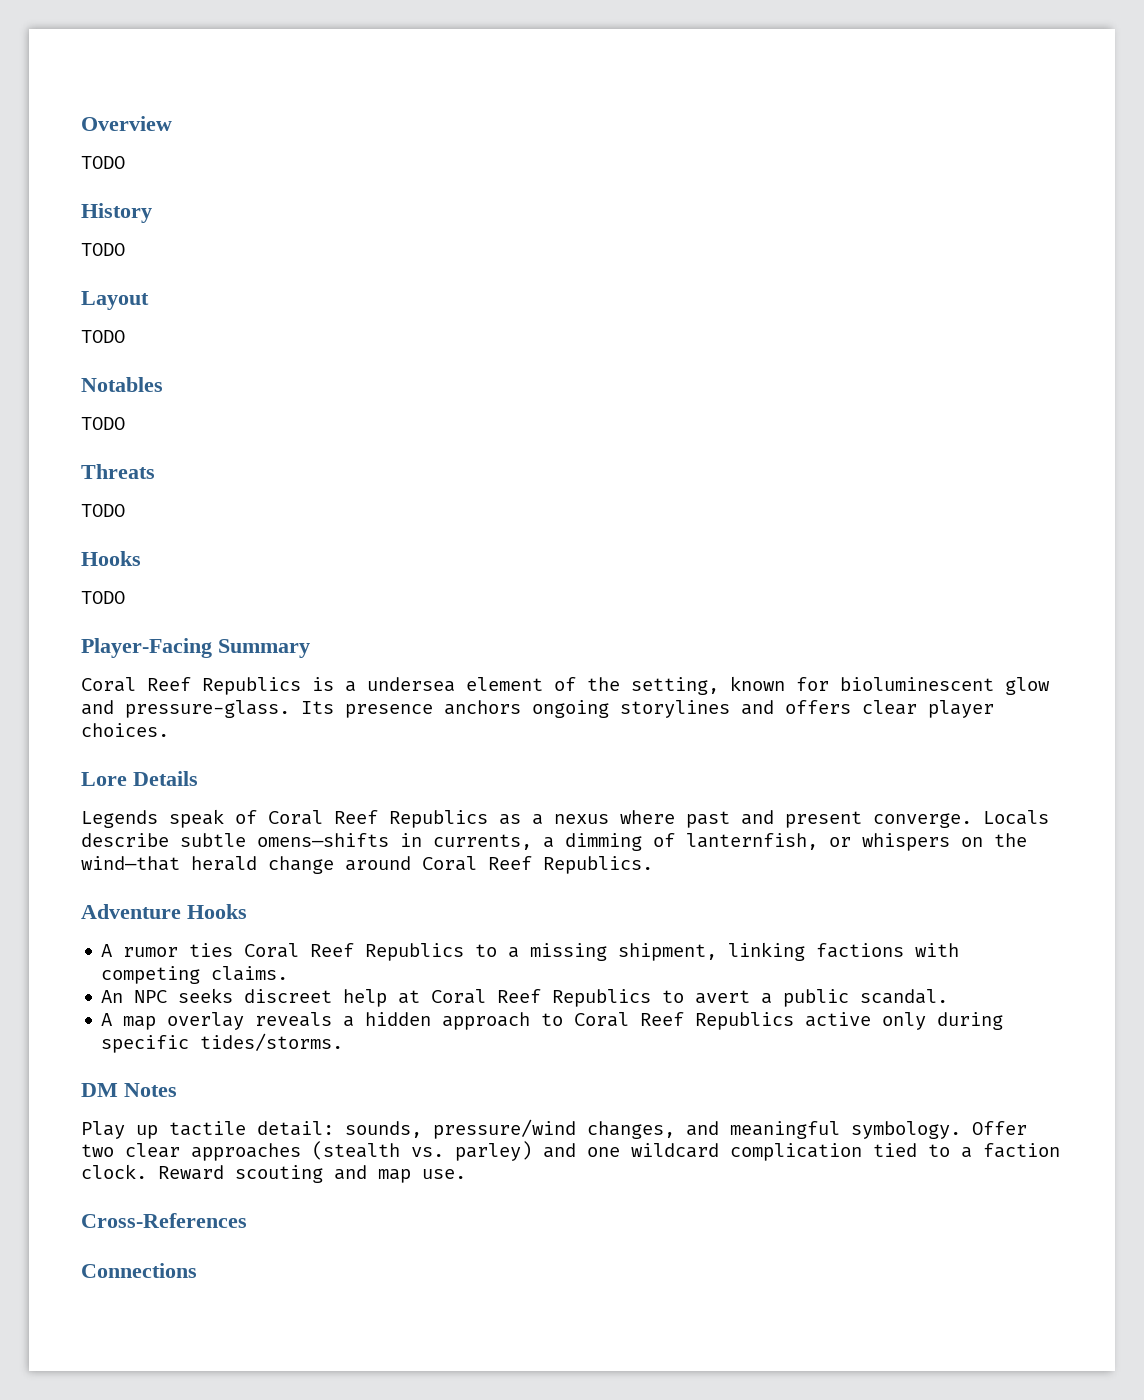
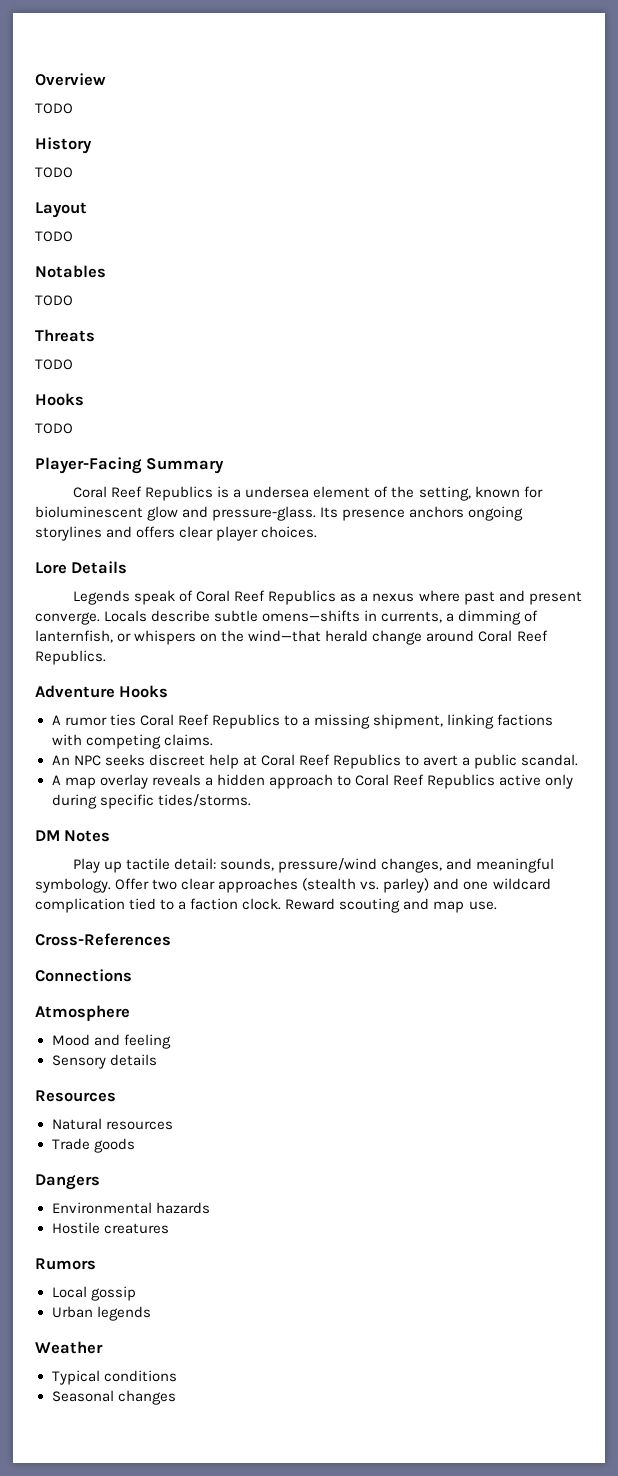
(197, 1270) none -> [35,1005,130,1021] [51,1034,171,1049] [51,1054,157,1069] [35,1090,116,1102] [51,1118,173,1130] [51,1138,135,1153] [35,1174,100,1190] [51,1202,210,1214] [51,1222,169,1234] [35,1258,96,1270] [51,1286,136,1301] [51,1306,151,1321] [35,1341,103,1354] [51,1370,177,1385] [51,1390,176,1405] // Atmosphere // Mood and feeling // Sensory details // Resources // Natural resources // Trade goods // Dangers // Environmental hazards // Hostile creatures // Rumors // Local gossip // Urban legends // Weather // Typical conditions // Seasonal changes

